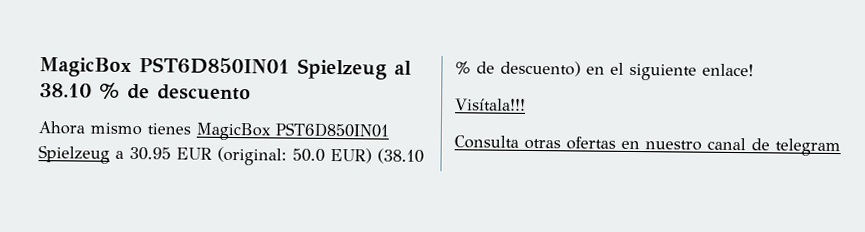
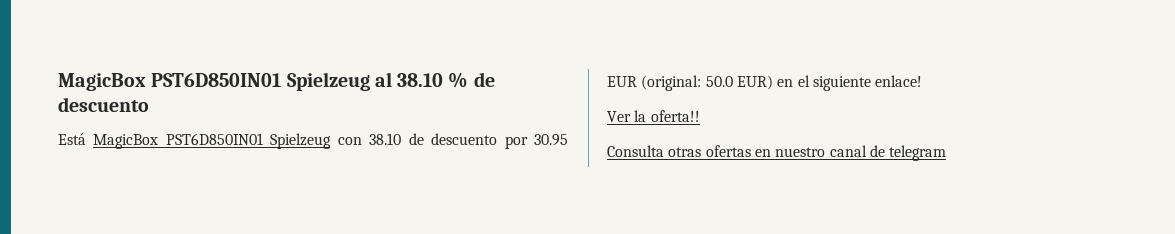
[38,121,389,141] [38,145,124,164] Ahora mismo tienes MagicBox PST6D850IN01 Spielzeug a -> [58,133,528,149] Está MagicBox PST6D850IN01 Spielzeug con 38.10 de descuento por
[377,148,424,164] [455,60,581,77] (38.10 % de descuento) -> (773, 82) none
[455,98,526,111] Visítala!!! -> [607,110,700,122] Ver la oferta!!

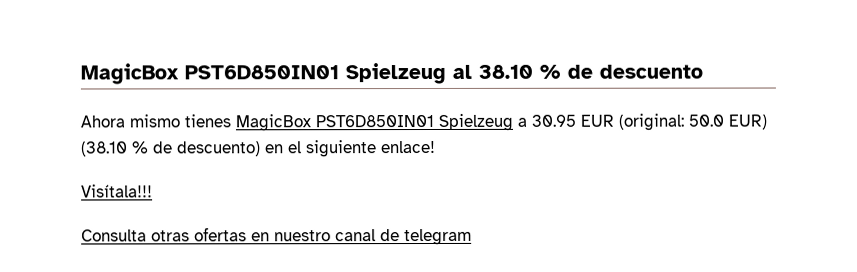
[58,133,528,149] Está MagicBox PST6D850IN01 Spielzeug con 38.10 de descuento por -> [80,113,527,132] Ahora mismo tienes MagicBox PST6D850IN01 Spielzeug a
(773, 82) none -> [81,141,261,157] (38.10 % de descuento)
[607,110,700,122] Ver la oferta!! -> [81,184,153,198] Visítala!!!

